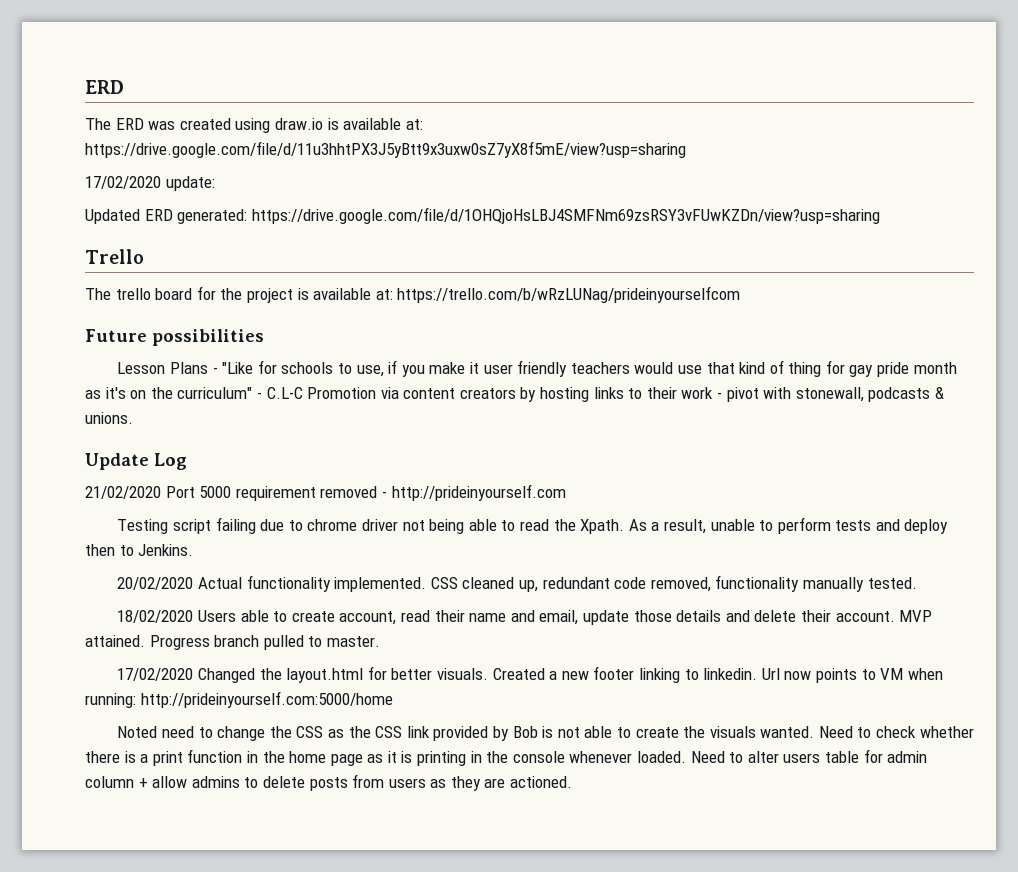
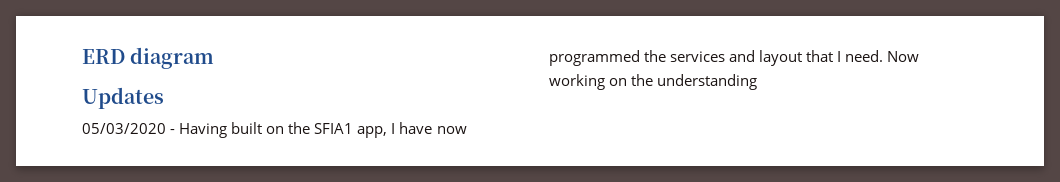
[85,80,124,94] [85,118,423,133] [85,141,686,158] [85,176,215,191] [85,207,880,224] [85,249,144,264] [85,286,741,303] [85,329,264,346] [117,360,957,377] [85,387,944,402] [85,412,133,424] [85,453,187,470] [85,484,566,501] [117,517,949,534] [85,544,194,556] [117,575,917,592] [117,610,933,625] [85,635,380,650] [117,666,943,683] [85,691,393,708] [117,726,974,741] [85,749,928,766] [85,774,573,791] ERD // The ERD was created using draw.io is available at: https://drive.google.com/file/d/11u3hhtPX3J5yBtt9x3uxw0sZ7yX8f5mE/view?usp=sharing // 17/02/2020 update: // Updated ERD generated: https://drive.google.com/file/d/1OHQjoHsLBJ4SMFNm69zsRSY3vFUwKZDn/view?usp=sharing // Trello // The trello board for the project is available at: https://trello.com/b/wRzLUNag/prideinyourselfcom // Future possibilities // Lesson Plans - "Like for schools to use, if you make it user friendly teachers would use that kind of thing for gay pride month as it's on the curriculum" - C.L-C Promotion via content creators by hosting links to their work - pivot with stonewall, podcasts & unions. // Update Log // 21/02/2020 Port 5000 requirement removed - http://prideinyourself.com // Testing script failing due to chrome driver not being able to read the Xpath. As a result, unable to perform tests and deploy then to Jenkins. // 20/02/2020 Actual functionality implemented. CSS cleaned up, redundant code removed, functionality manually tested. // 18/02/2020 Users able to create account, read their name and email, update those details and delete their account. MVP attained. Progress branch pulled to master. // 17/02/2020 Changed the layout.html for better visuals. Created a new footer linking to linkedin. Url now points to VM when running: http://prideinyourself.com:5000/home // Noted need to change the CSS as the CSS link provided by Bob is not able to create the visuals wanted. Need to check whether there is a print function in the home page as it is printing in the console whenever loaded. Need to alter users table for admin column + allow admins to delete posts from users as they are actioned. -> [82,47,215,69] [82,87,164,109] [82,122,467,138] [549,50,920,66] [549,74,758,90] ERD diagram // Updates // 05/03/2020 - Having built on the SFIA1 app, I have now programmed the services and layout that I need. Now working on the understanding

